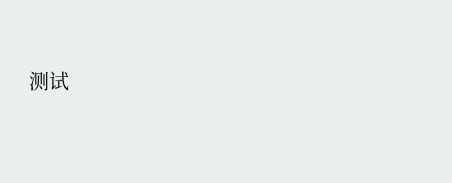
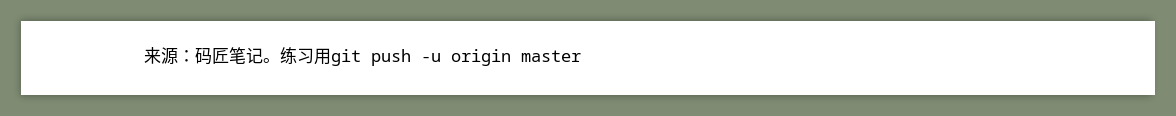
[29,71,69,91] 测试 -> [144,47,582,66] 来源：码匠笔记。练习用git push -u origin master

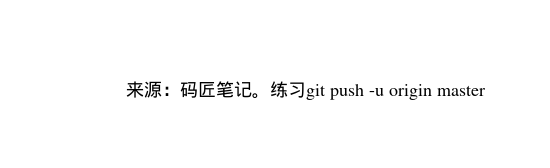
[314,48,332,65] 用 -> (306, 90) none

